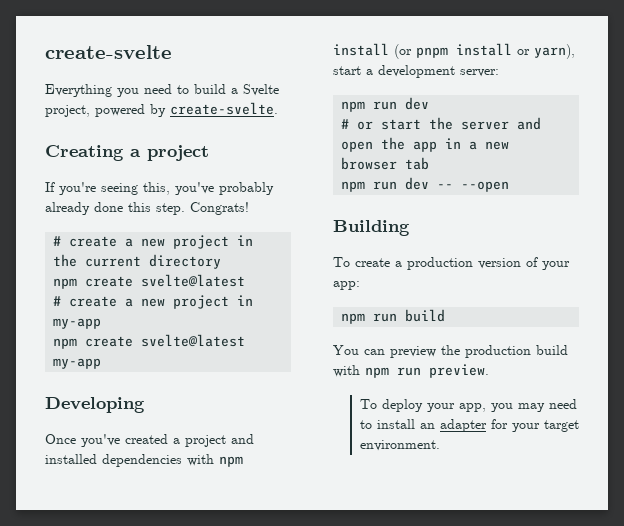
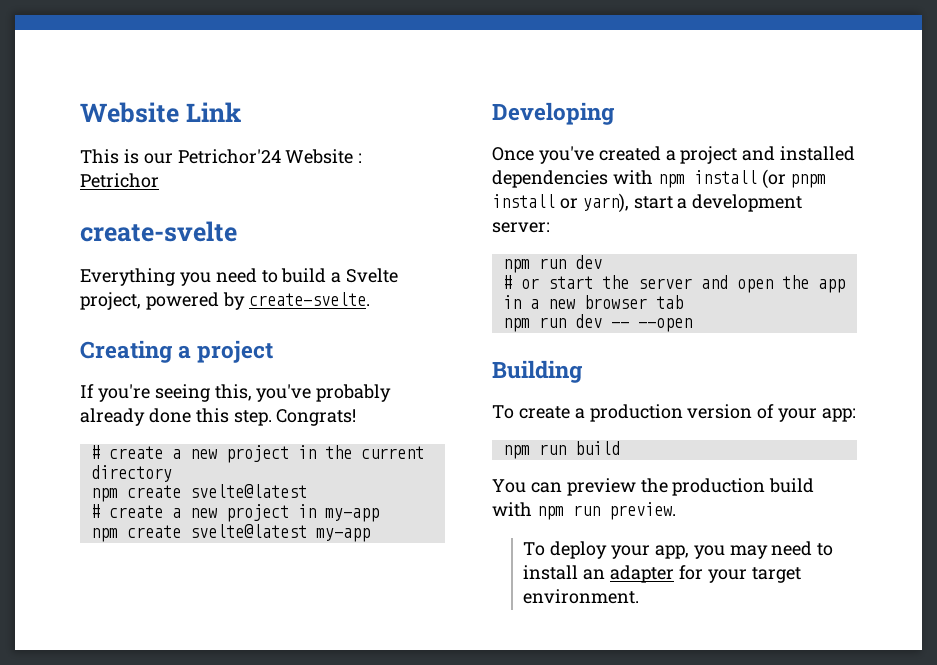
(45, 52) none -> [80,102,241,123] [80,149,363,164] [80,173,159,188] Website Link // This is our Petrichor'24 Website : Petrichor //

